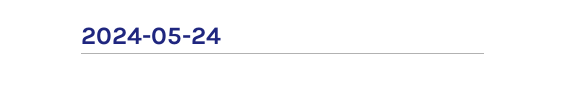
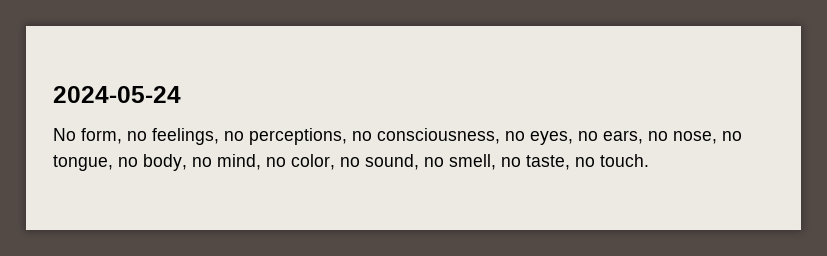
(221, 36) none -> [53,128,742,145] [53,154,649,171] // No form, no feelings, no perceptions, no consciousness, no eyes, no ears, no nose, no tongue, no body, no mind, no color, no sound, no smell, no taste, no touch.

